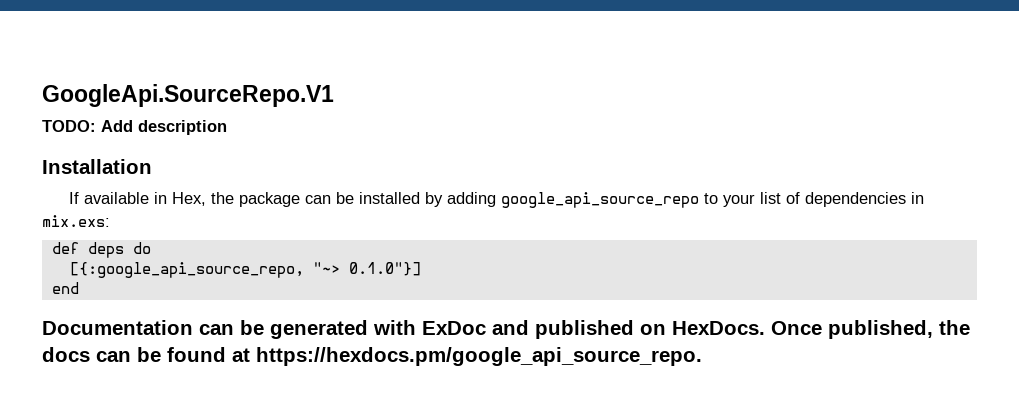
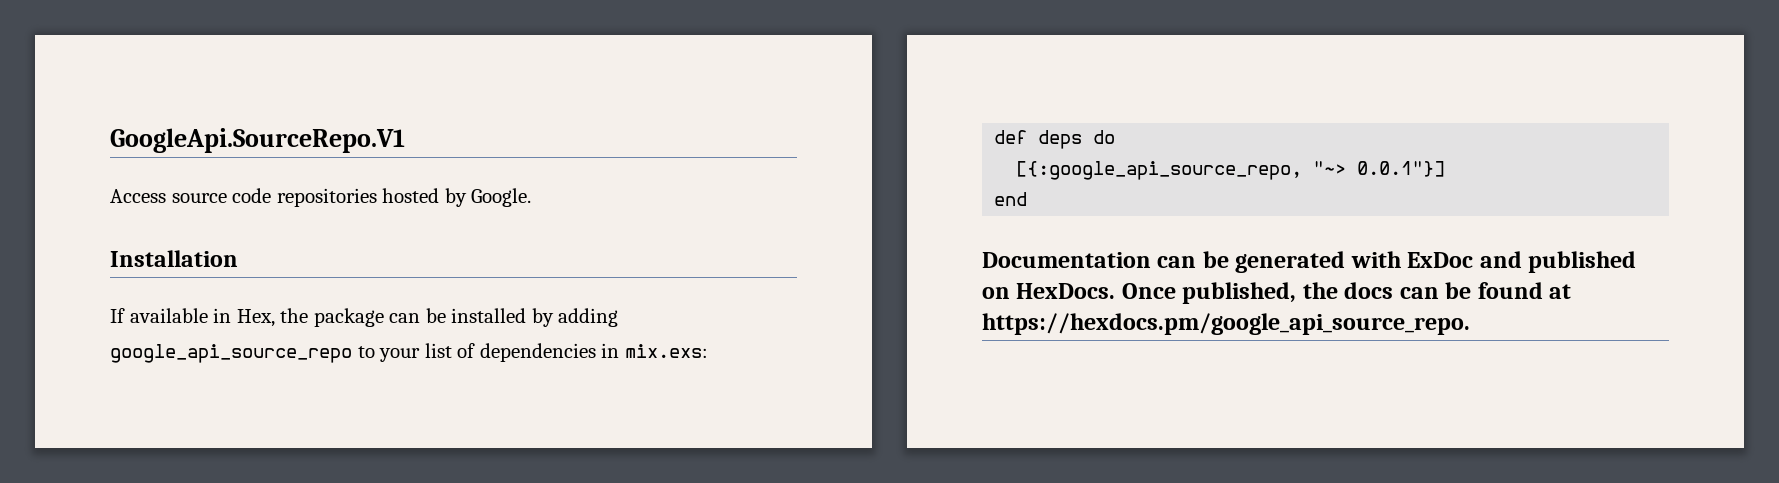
[42,120,227,135] TODO: Add description -> [110,188,532,207] Access source code repositories hosted by Google.
[348,262,421,276] 0.1.0"}] -> [1357,161,1446,177] 0.0.1"}]

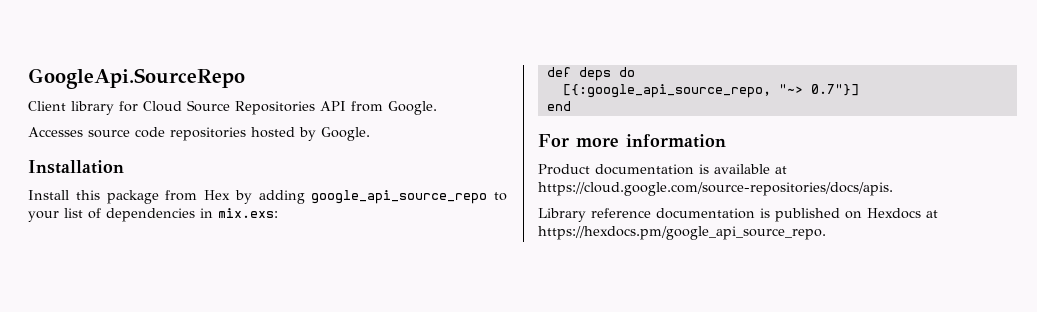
[110,128,405,153] [110,189,166,203] GoogleApi.SourceRepo.V1 // Access -> [28,68,245,89] [28,100,437,115] [28,127,83,137] GoogleApi.SourceRepo // Client library for Cloud Source Repositories API from Google. // Accesses
[110,308,527,327] If available in Hex, the package can be installed -> [28,190,230,204] Install this package from Hex
[1357,161,1446,177] 0.0.1"}] -> [810,84,859,96] 0.7"}]
[982,251,1637,273] [982,282,1543,304] Documentation can be generated with ExDoc and published on HexDocs. Once published, the docs can be found -> [538,134,726,148] [538,164,787,175] [538,182,893,196] [538,208,921,222] For more information // Product documentation is available at https://cloud.google.com/source-repositories/docs/apis. // Library reference documentation is published on Hexdocs

